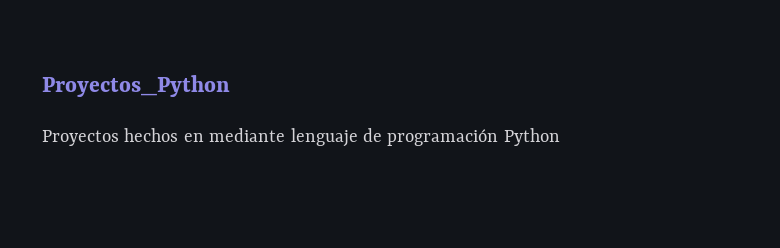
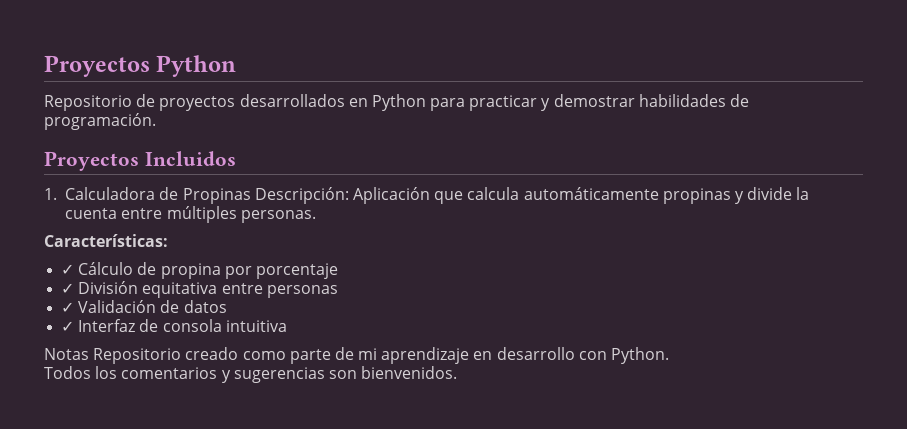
[42,75,230,97] [42,128,560,147] Proyectos_Python // Proyectos hechos en mediante lenguaje de programación Python -> [44,55,237,77] [44,94,750,111] [44,113,156,130] [44,151,236,171] [44,187,810,204] [65,206,316,223] [44,234,168,247] [61,262,338,279] [61,281,338,298] [61,300,227,313] [61,319,287,332] [44,347,670,364] [44,366,458,383] Proyectos Python // Repositorio de proyectos desarrollados en Python para practicar y demostrar habilidades de programación. // Proyectos Incluidos // 1. Calculadora de Propinas Descripción: Aplicación que calcula automáticamente propinas y divide la cuenta entre múltiples personas. // Características: // ✓ Cálculo de propina por porcentaje // ✓ División equitativa entre personas // ✓ Validación de datos // ✓ Interfaz de consola intuitiva // Notas Repositorio creado como parte de mi aprendizaje en desarrollo con Python. // Todos los comentarios y sugerencias son bienvenidos.

